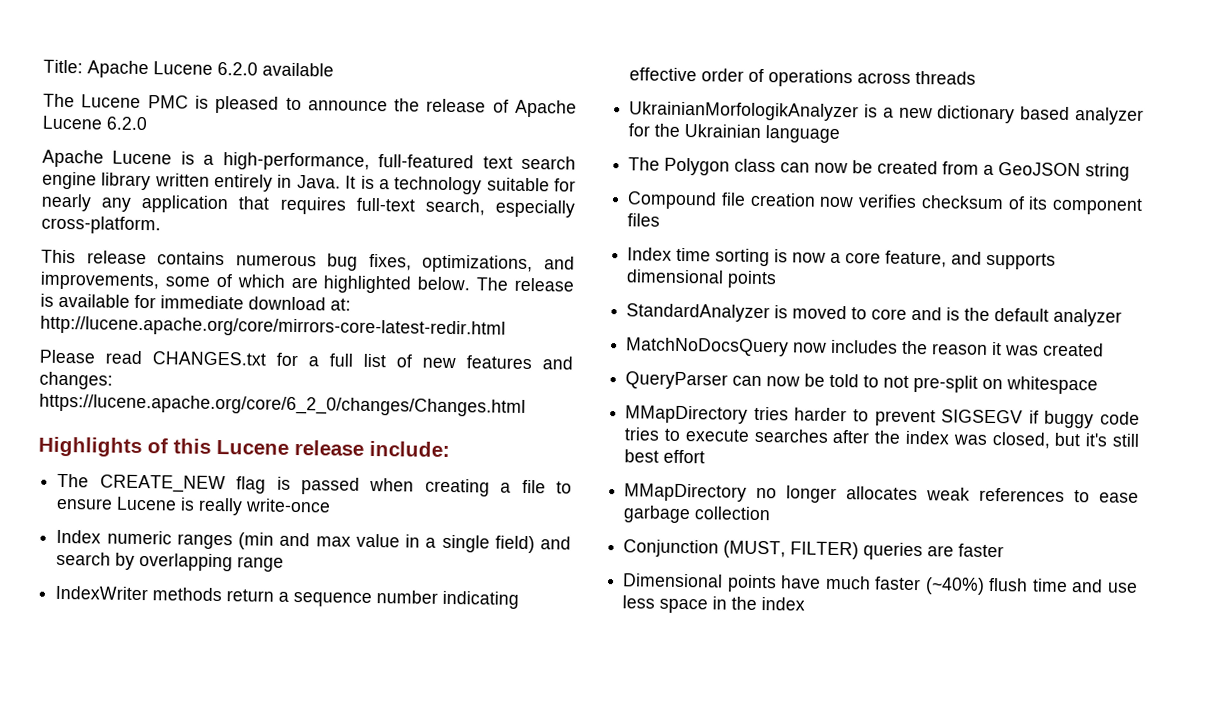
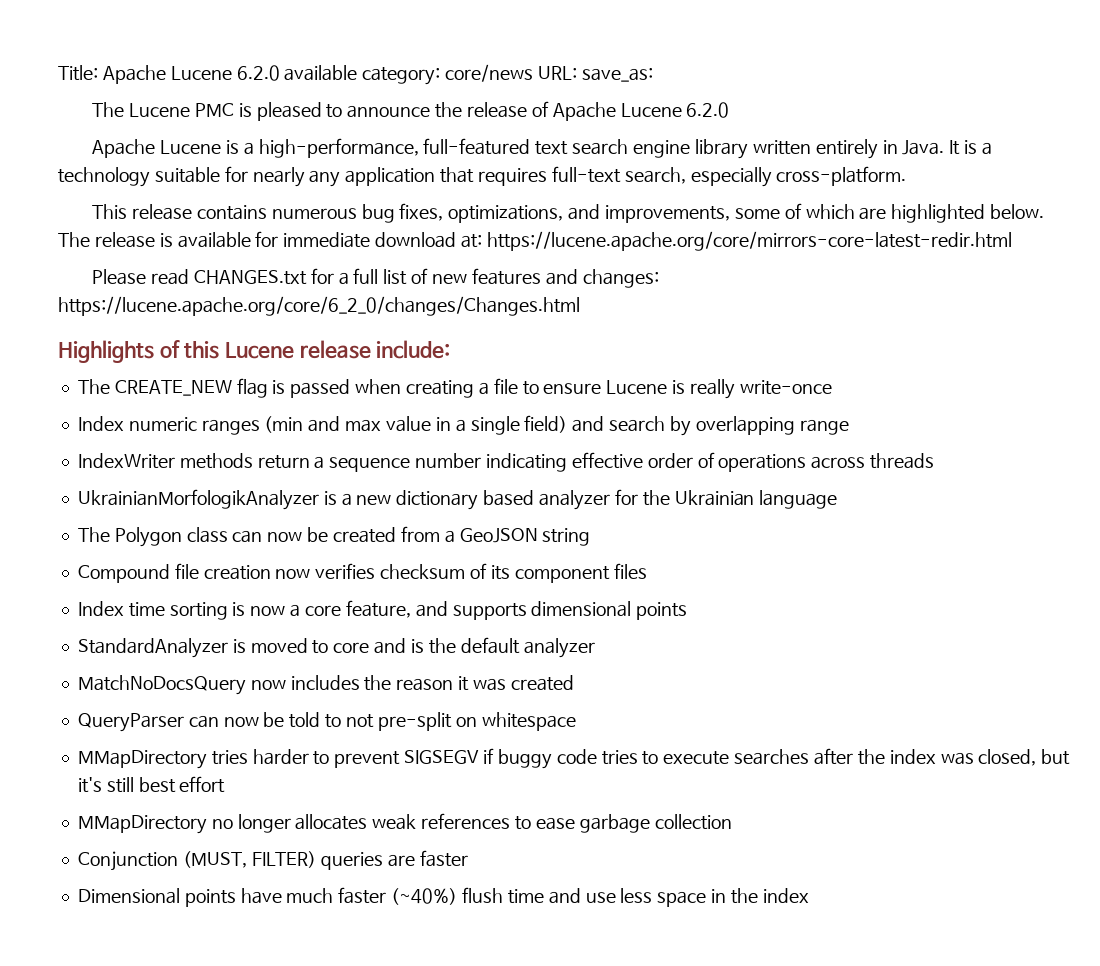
(334, 69) none -> [362,64,653,85] category: core/news URL: save_as:
[40,315,506,339] http://lucene.apache.org/core/mirrors-core-latest-redir.html -> [486,231,1012,251] https://lucene.apache.org/core/mirrors-core-latest-redir.html

